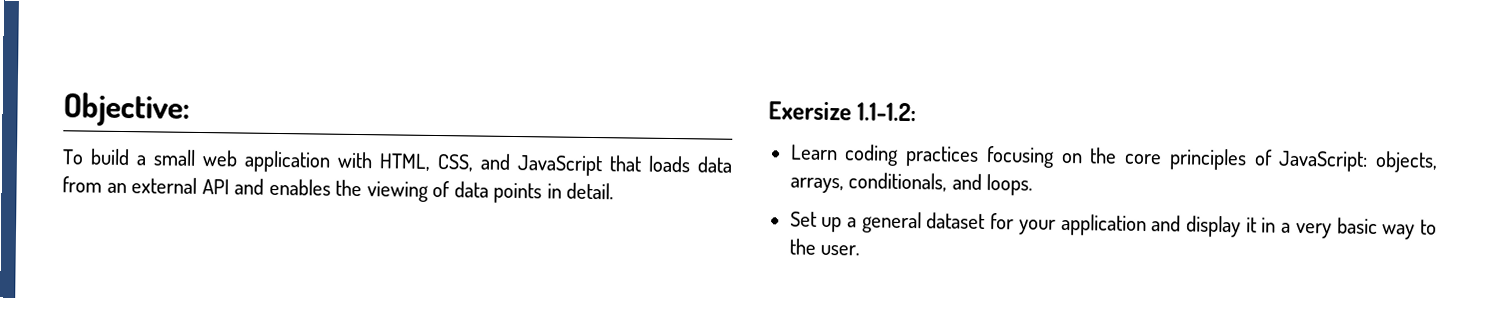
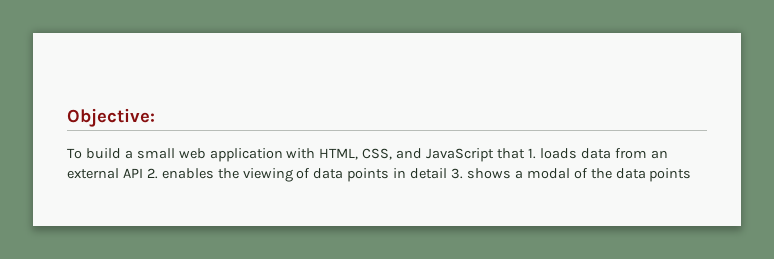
(642, 163) none -> [527,148,536,159] 1.
[234,178,265,195] and -> [146,168,158,179] 2.
[566,182,615,200] [768,101,917,122] [789,144,1438,173] [789,172,1034,196] [789,211,1438,240] [788,238,861,256] detail. // Exersize 1.1-1.2: // Learn coding practices focusing on the core principles of JavaScript: objects, arrays, conditionals, and loops. // Set up a general dataset for your application and display it in a very basic way to the user. -> [410,168,692,182] detail 3. shows a modal of the data points

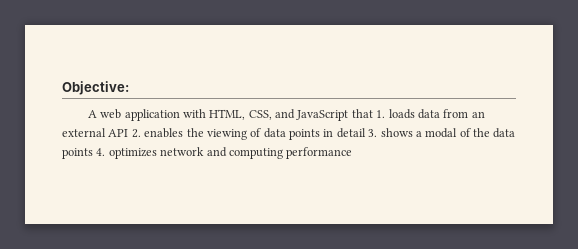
[67,148,175,159] To build a small -> [87,110,97,118] A
(692, 175) none -> [96,147,353,159] 4. optimizes network and computing performance

